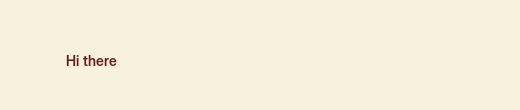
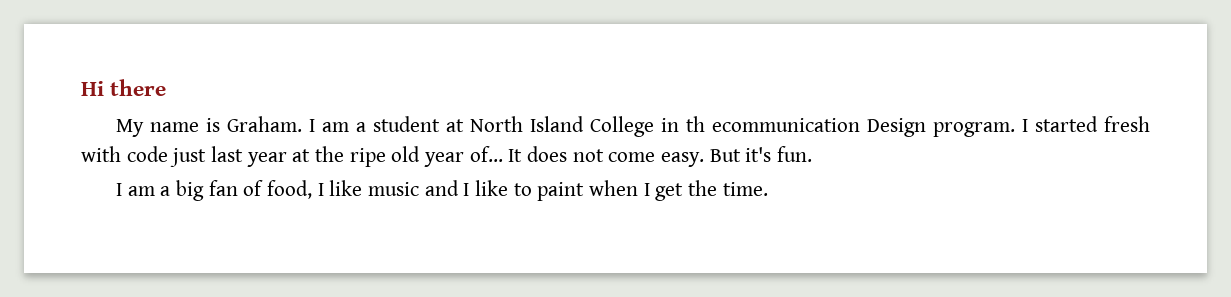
(117, 60) none -> [115,116,1150,137] [81,146,813,167] [115,180,768,201] // My name is Graham. I am a student at North Island College in th ecommunication Design program. I started fresh with code just last year at the ripe old year of... It does not come easy. But it's fun. // I am a big fan of food, I like music and I like to paint when I get the time.

